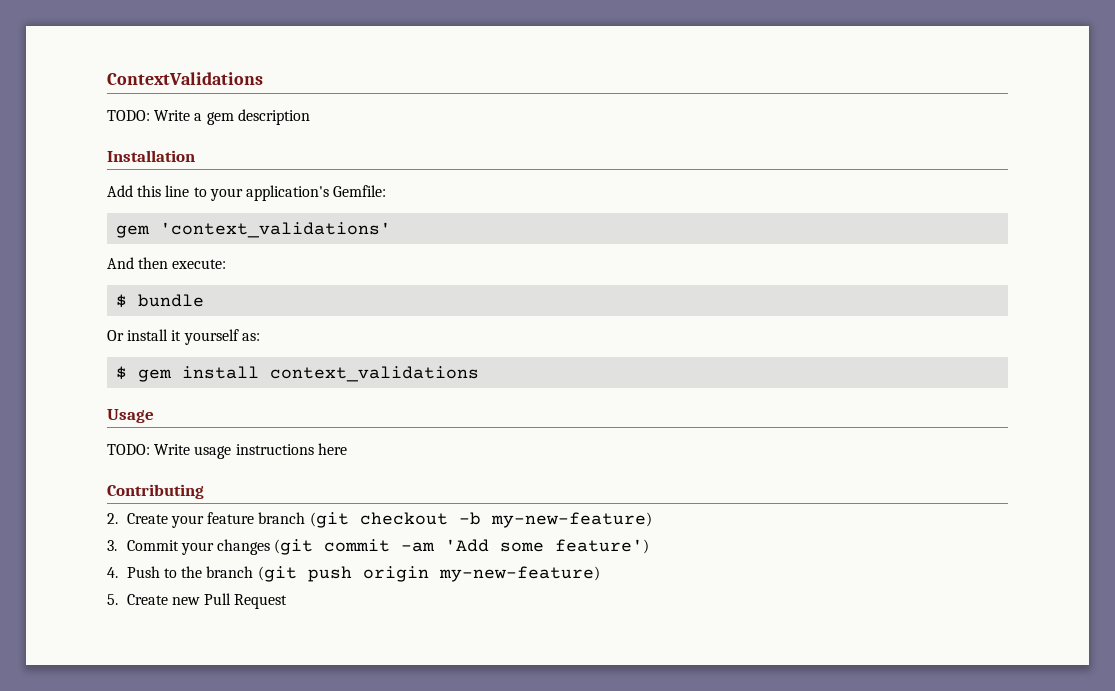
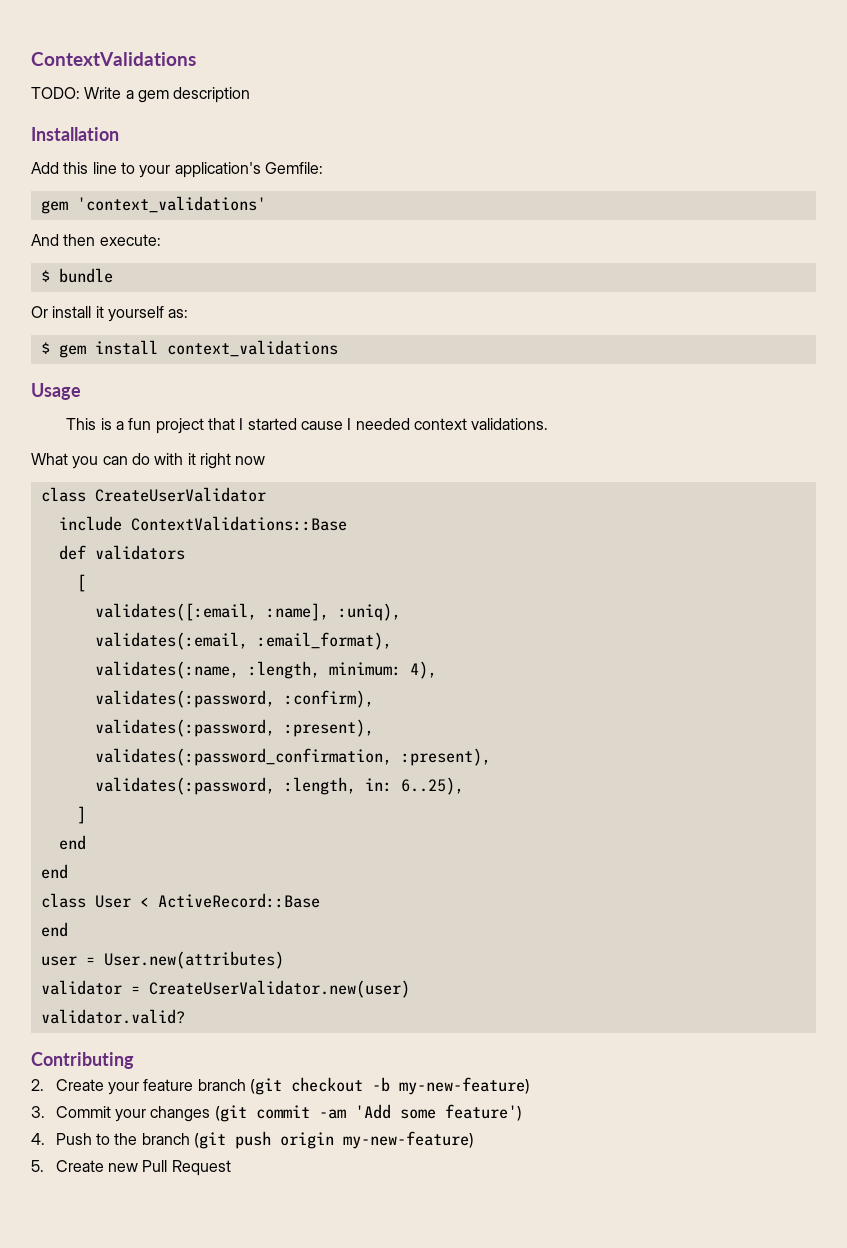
[107,443,347,459] TODO: Write usage instructions here -> [66,418,549,434] [31,453,266,469] [40,487,266,502] [58,516,347,531] [58,545,185,560] [76,574,86,592] [94,603,401,621] [94,632,392,650] [94,661,437,679] [94,690,374,708] [94,719,374,737] [94,748,491,766] [94,777,464,795] [76,806,86,824] [58,835,86,850] [40,864,68,879] [40,893,320,908] [40,922,68,937] [40,951,284,969] [40,980,410,998] [40,1009,185,1024] This is a fun project that I started cause I needed context validations. // What you can do with it right now // class CreateUserValidator // include ContextValidations::Base // def validators // [ // validates([:email, :name], :uniq), // validates(:email, :email_format), // validates(:name, :length, minimum: 4), // validates(:password, :confirm), // validates(:password, :present), // validates(:password_confirmation, :present), // validates(:password, :length, in: 6..25), // ] // end // end // class User < ActiveRecord::Base // end // user = User.new(attributes) // validator = CreateUserValidator.new(user) // validator.valid?

